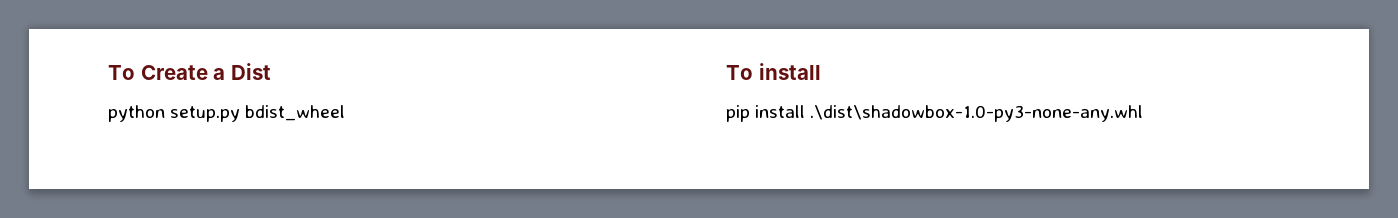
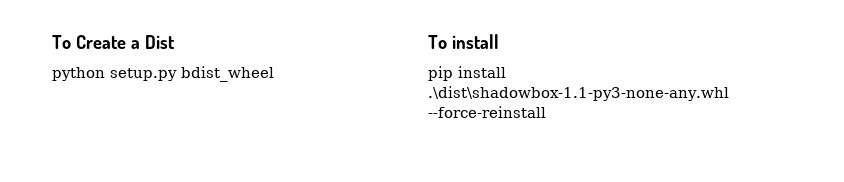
[810,105,1144,122] .\dist\shadowbox-1.0-py3-none-any.whl -> [428,86,729,101] [428,106,546,118] .\dist\shadowbox-1.1-py3-none-any.whl --force-reinstall

